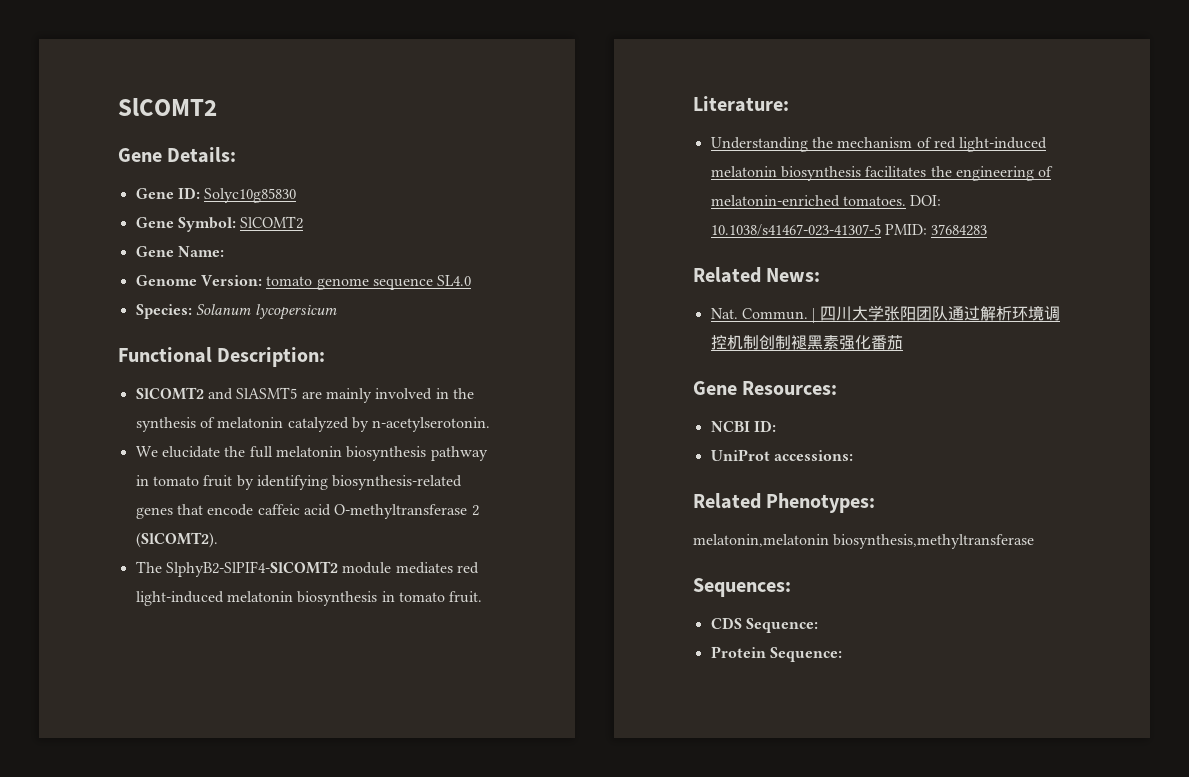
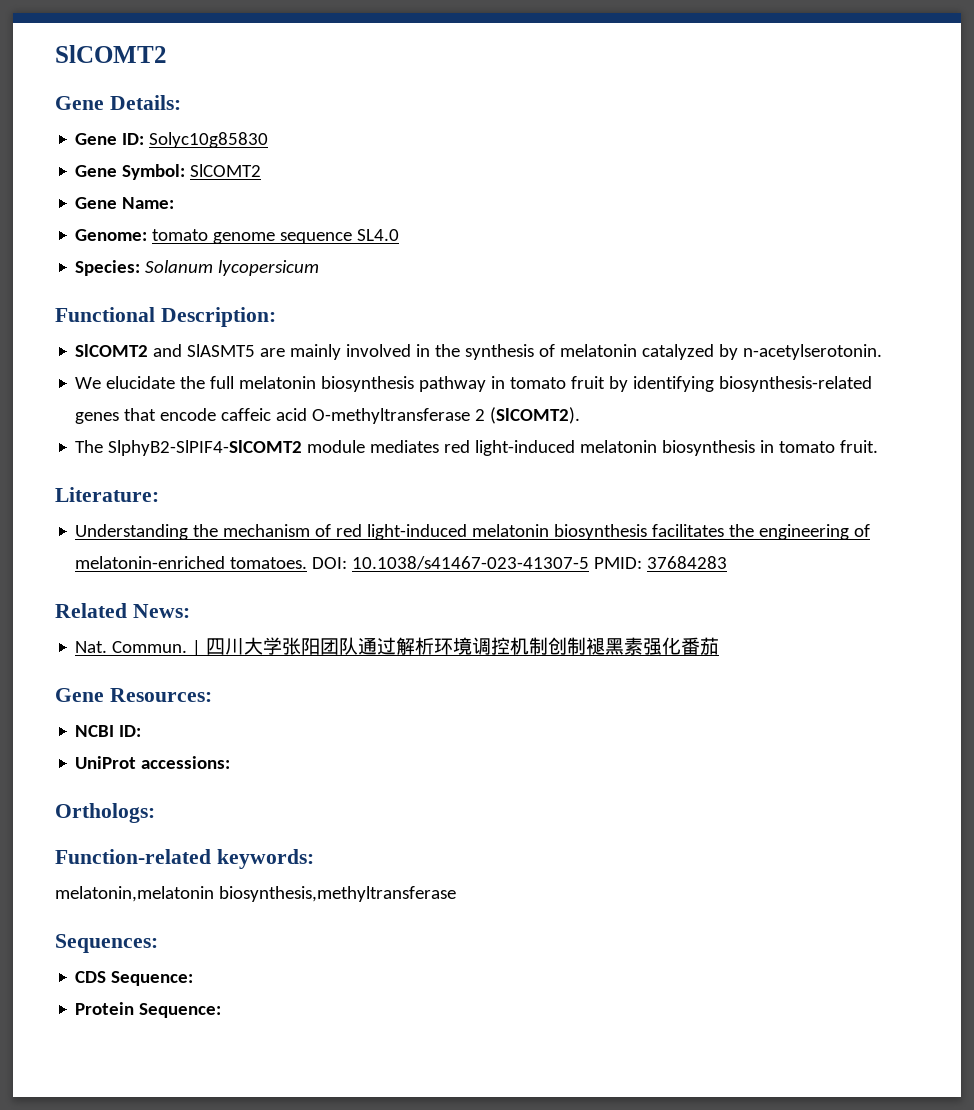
[135,275,262,286] Genome Version: -> [75,229,148,241] Genome:
[693,493,876,513] Related Phenotypes: -> [55,803,155,823] [55,849,314,869] Orthologs: // Function-related keywords:

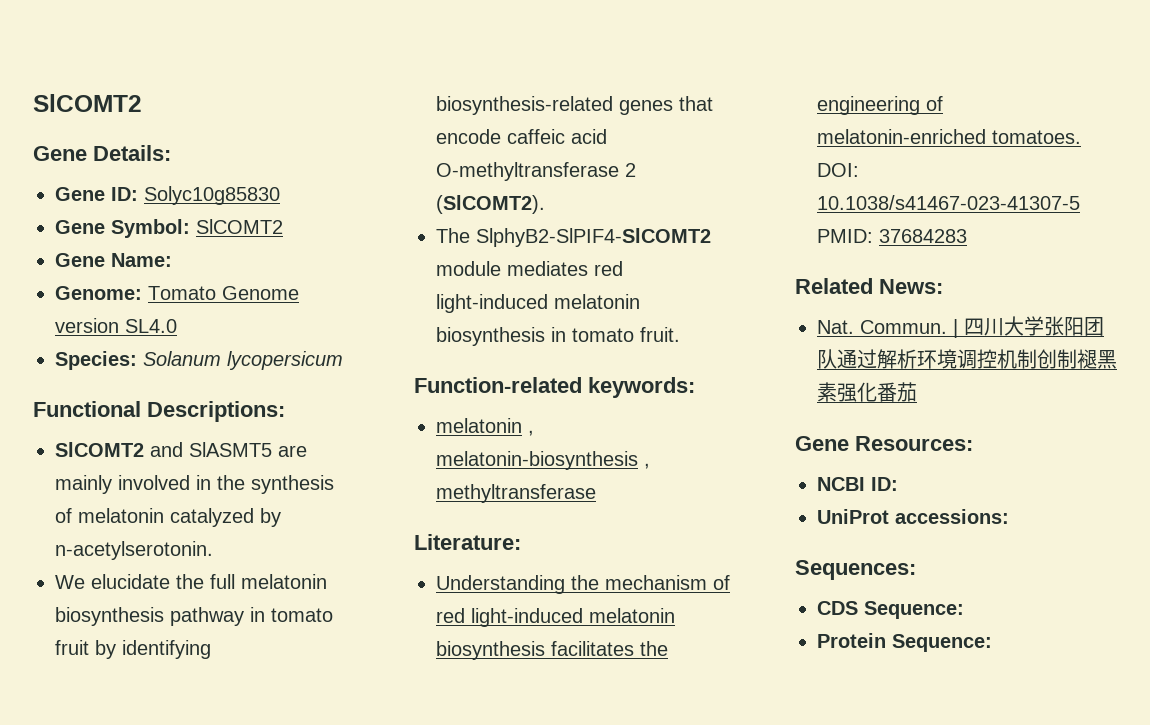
[152,229,353,244] tomato genome sequence -> [148,286,299,300] [55,318,119,333] Tomato Genome version
[160,307,276,327] Description: -> [147,401,285,422] Descriptions:
(879, 446) none -> [414,377,695,398] [436,418,534,436] [436,451,650,470] [436,484,596,503] // Function-related keywords: // melatonin , melatonin-biosynthesis , methyltransferase
[55,803,155,823] [55,849,314,869] [55,886,456,902] // Orthologs: // Function-related keywords: // melatonin,melatonin biosynthesis,methyltransferase -> (1009, 516) none

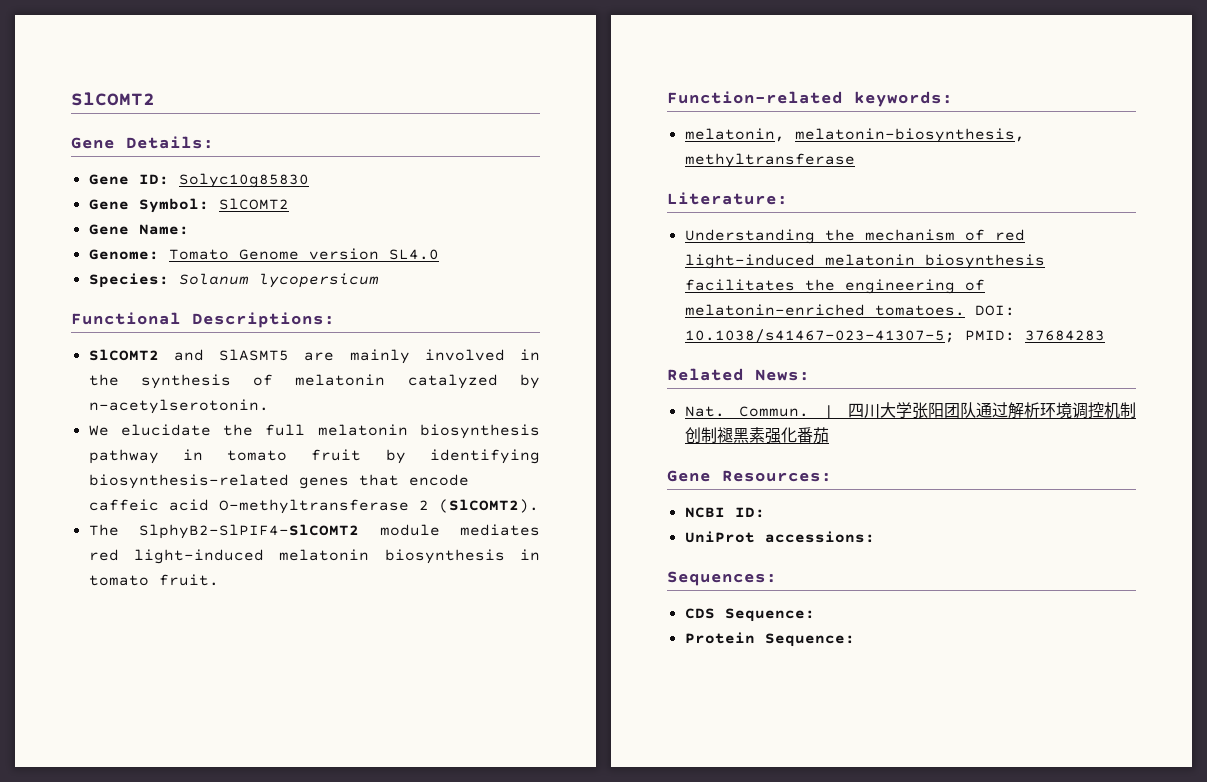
[436,418,534,436] [436,451,650,470] melatonin , melatonin-biosynthesis , -> [684,128,1025,143] melatonin, melatonin-biosynthesis,
[817,195,1080,210] 10.1038/s41467-023-41307-5 -> [684,329,955,343] 10.1038/s41467-023-41307-5;

